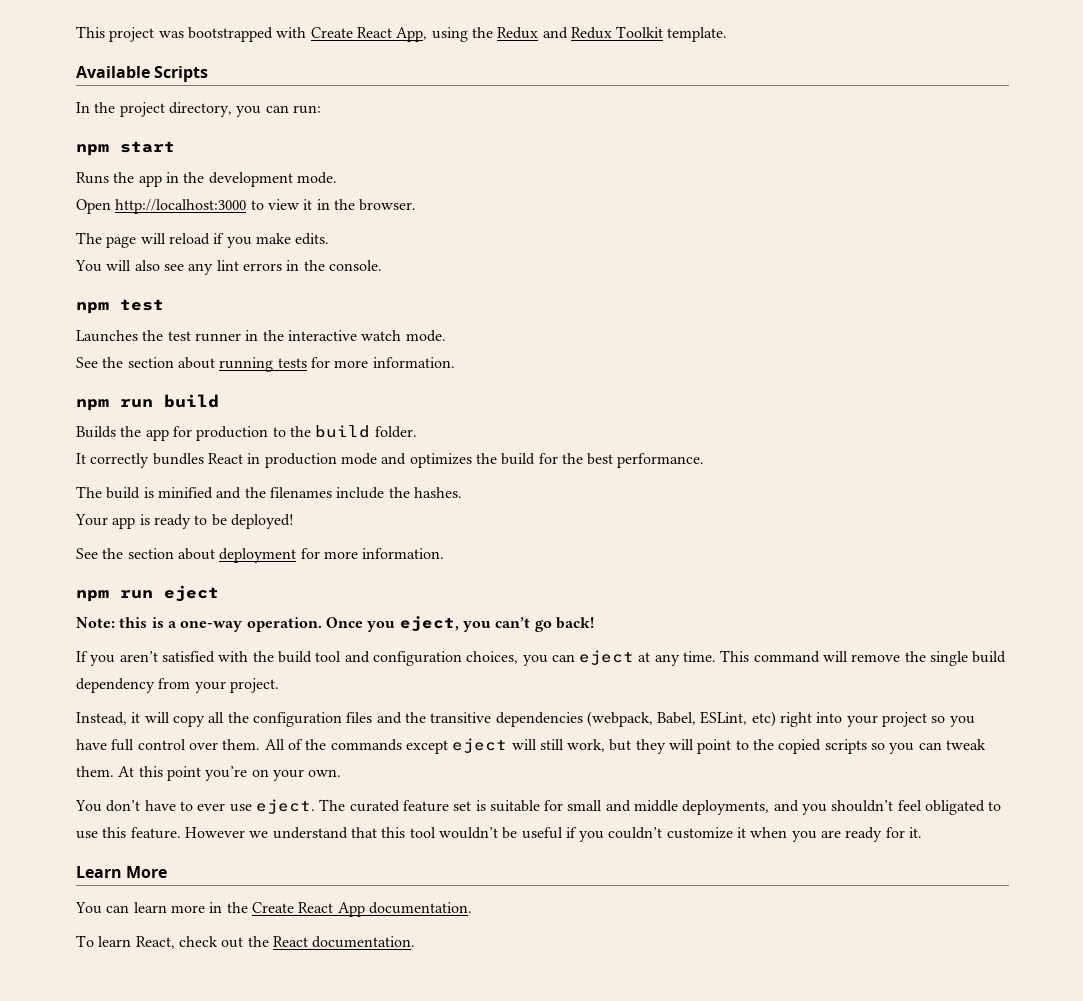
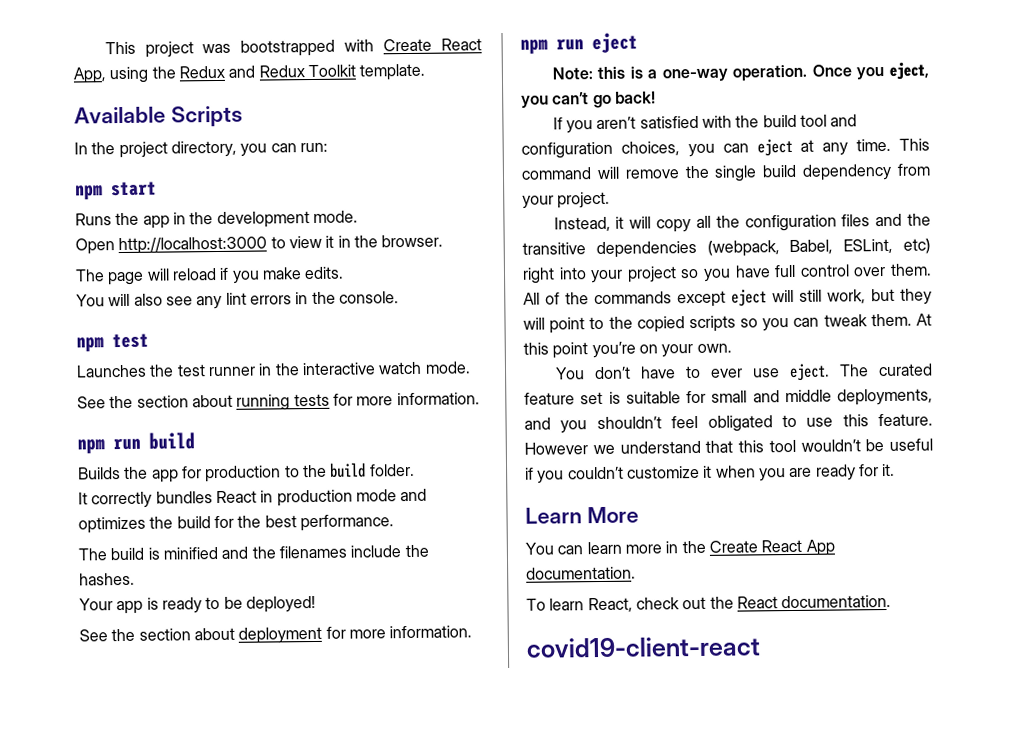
(416, 942) none -> [526,636,761,658] // covid19-client-react

